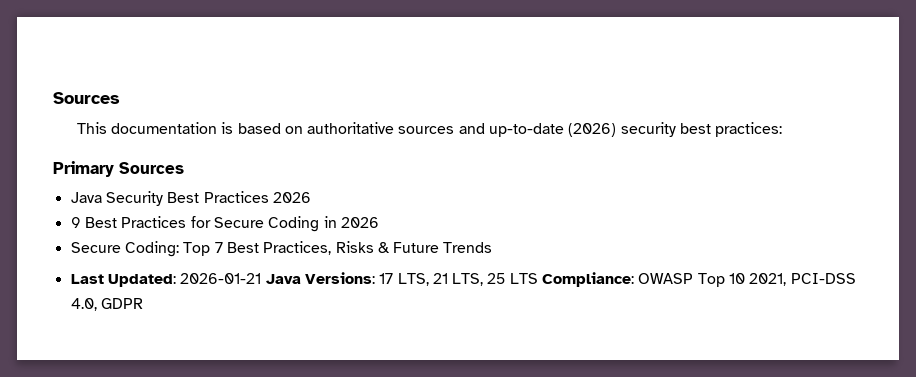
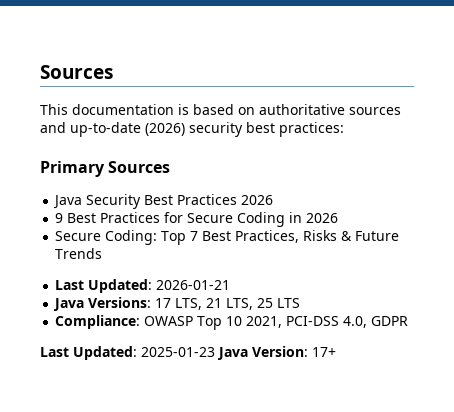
(262, 278) none -> (231, 285) //
(538, 278) none -> (301, 303) //
(143, 303) none -> [40,346,336,360] // Last Updated: 2025-01-23 Java Version: 17+

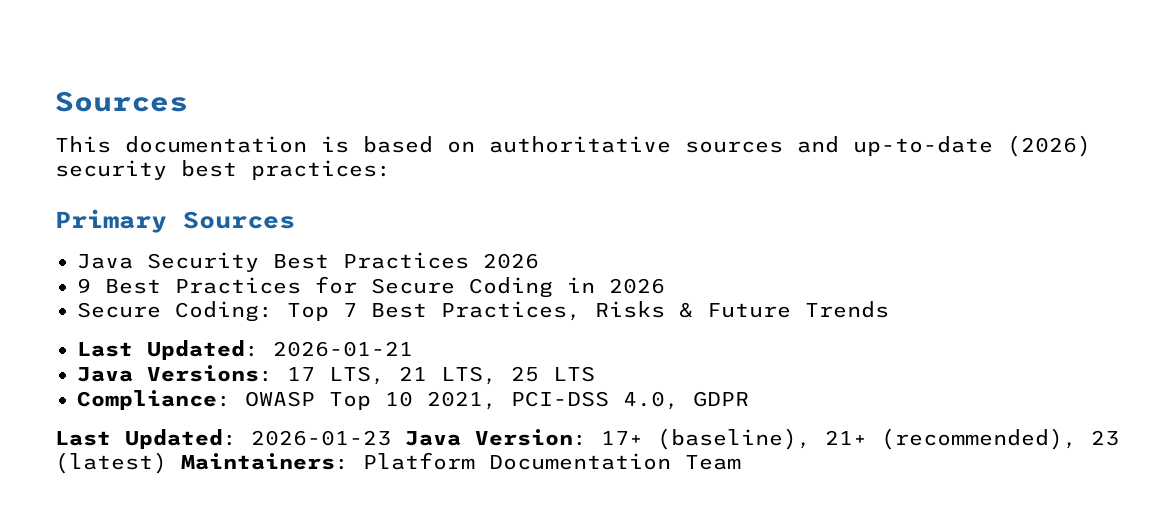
[141,347,215,357] 2025-01-23 -> [251,430,391,446] 2026-01-23
(336, 352) none -> [657,428,1119,450] [55,452,741,474] (baseline), 21+ (recommended), 23 (latest) Maintainers: Platform Documentation Team

